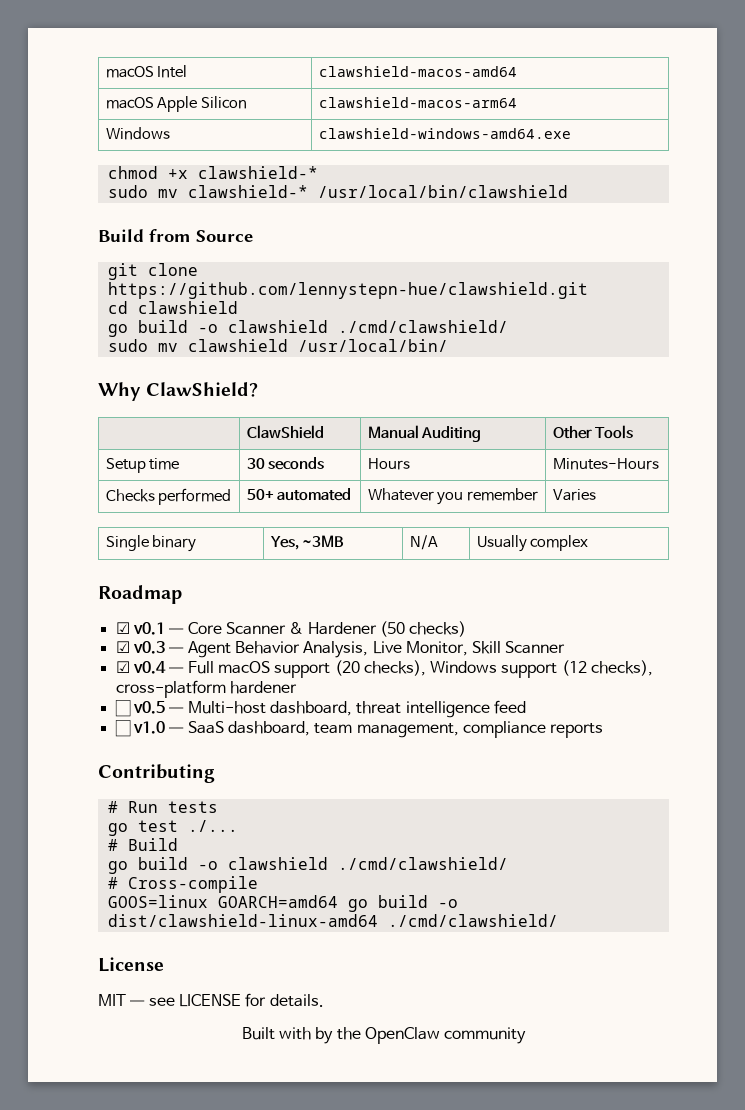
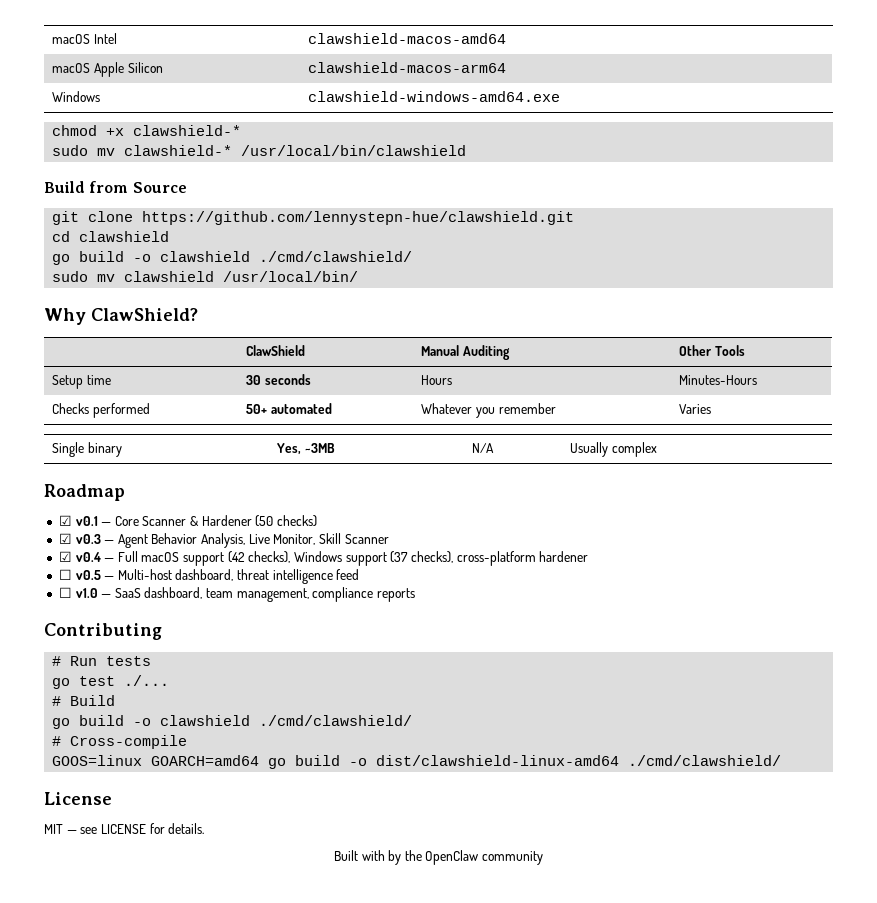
[334,660,360,676] (20 -> [227,551,245,563] (42
[561,660,587,676] (12 -> [390,551,409,563] (37

